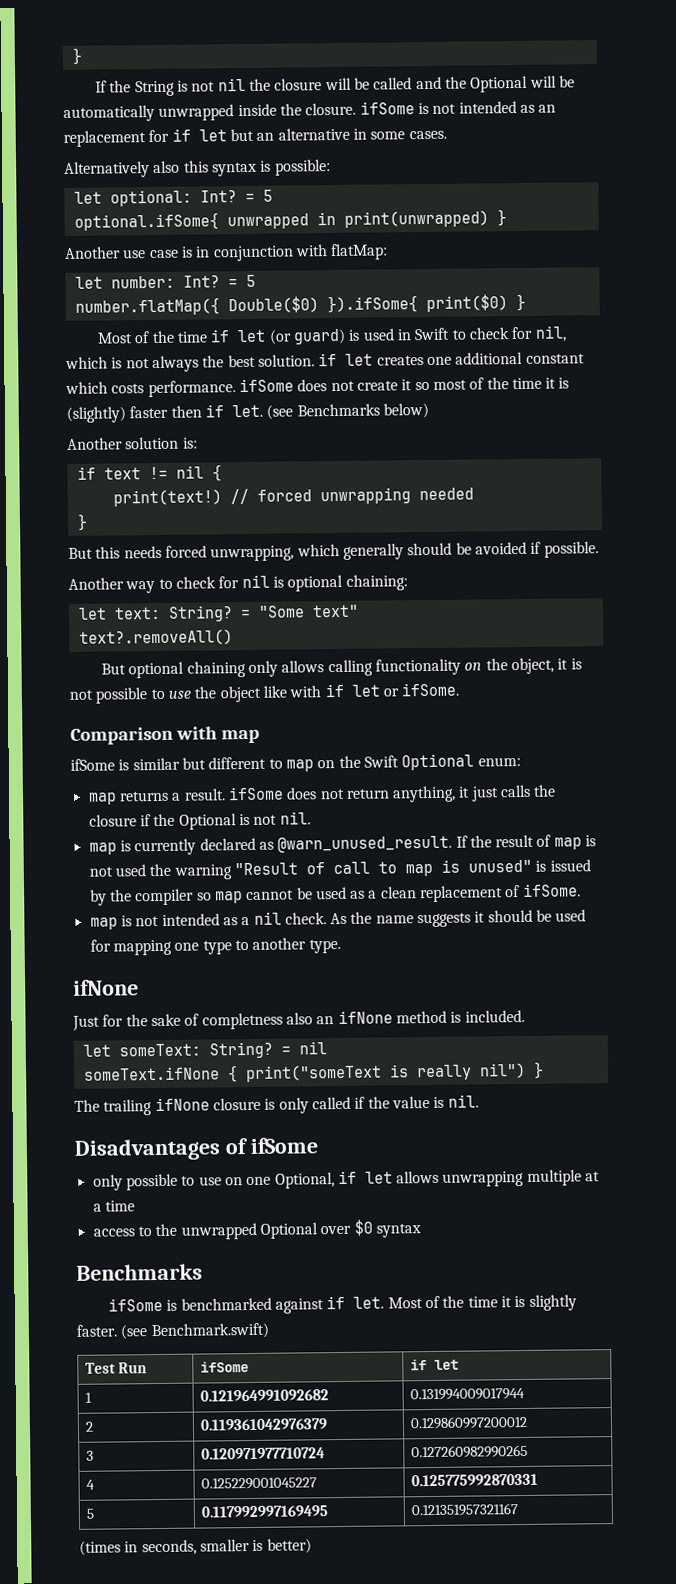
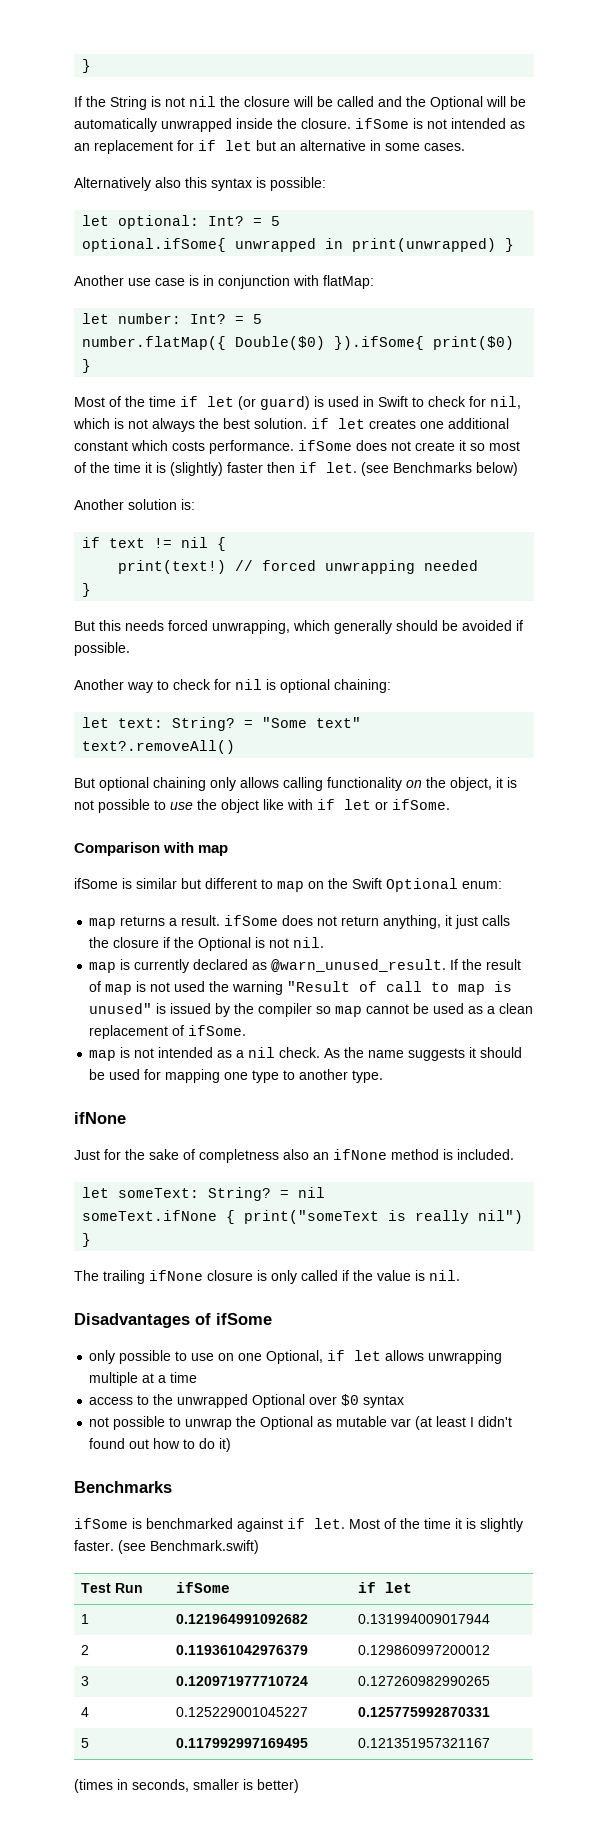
(421, 1230) none -> [89,1416,513,1430] [89,1438,232,1452] // not possible to unwrap the Optional as mutable var (at least I didn't found out how to do it)

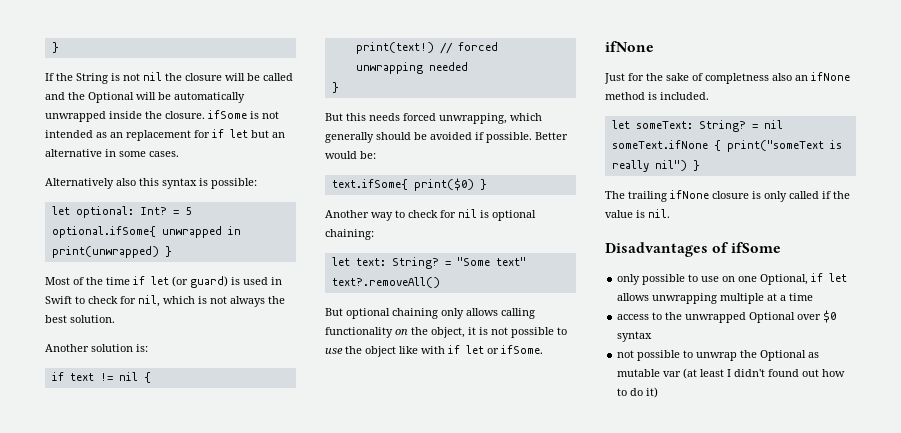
[74,275,374,289] [82,313,263,324] [82,336,515,350] [82,359,92,373] // Another use case is in conjunction with flatMap: // let number: Int? = 5 // number.flatMap({ Double($0) }).ifSome{ print($0) } -> (172, 251) none
[311,418,509,429] [74,440,520,454] [74,462,518,476] if let creates one additional constant which costs performance. ifSome does not create it so most of the time it is (slightly) faster then if let. (see Benchmarks below) -> (115, 319) none
(130, 649) none -> [535,132,568,140] [325,151,376,159] [331,178,487,191] Better would be: // text.ifSome{ print($0) }
[74,842,229,856] [74,878,502,892] [89,915,511,929] [89,937,325,951] [89,959,522,973] [89,981,513,995] [89,1003,534,1017] [89,1025,247,1039] [89,1047,523,1061] [89,1069,384,1083] // Comparison with map // ifSome is similar but different to map on the Swift Optional enum: // map returns a result. ifSome does not return anything, it just calls the closure if the Optional is not nil. // map is currently declared as @warn_unused_result. If the result of map is not used the warning "Result of call to map is unused" is issued by the compiler so map cannot be used as a clean replacement of ifSome. // map is not intended as a nil check. As the name suggests it should be used for mapping one type to another type. -> (543, 349) none
[74,1481,172,1493] [74,1518,523,1532] [74,1540,259,1554] [80,1583,143,1593] [175,1582,230,1593] [357,1582,412,1593] [80,1614,89,1624] [175,1614,308,1624] [357,1614,490,1624] [80,1645,89,1655] [175,1645,308,1655] [357,1645,490,1655] [80,1676,89,1686] [175,1676,308,1686] [357,1676,490,1686] [80,1707,89,1717] [175,1707,308,1717] [357,1707,490,1717] [80,1738,89,1748] [175,1738,308,1748] [357,1738,490,1748] [74,1779,299,1793] // Benchmarks // ifSome is benchmarked against if let. Most of the time it is slightly faster. (see Benchmark.swift) // Test Run | ifSome | if let // 1 | 0.121964991092682 | 0.131994009017944 // 2 | 0.119361042976379 | 0.129860997200012 // 3 | 0.120971977710724 | 0.127260982990265 // 4 | 0.125229001045227 | 0.125775992870331 // 5 | 0.117992997169495 | 0.121351957321167 // (times in seconds, smaller is better) -> (659, 392) none

